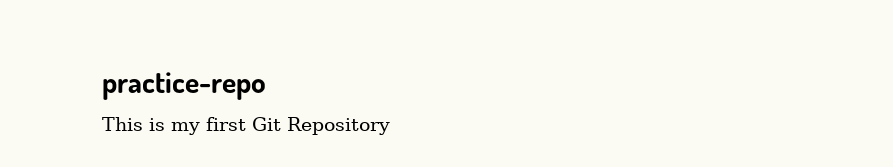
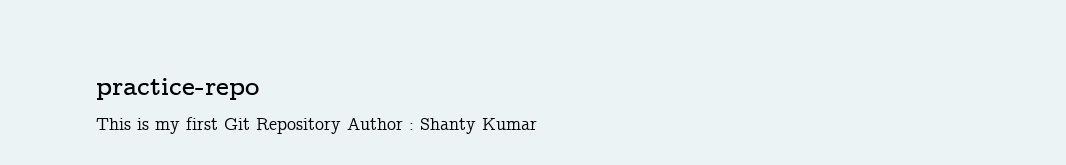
(390, 126) none -> [347,117,537,134] Author : Shanty Kumar

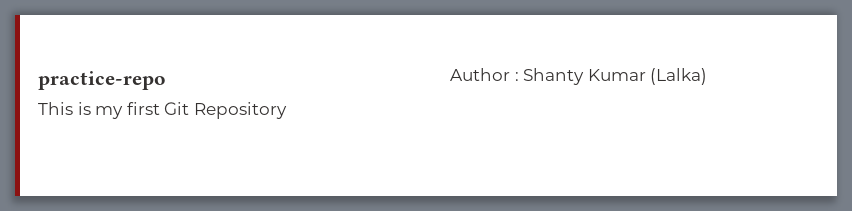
(341, 126) none -> (287, 110) //
(537, 124) none -> [650,68,708,85] (Lalka)

